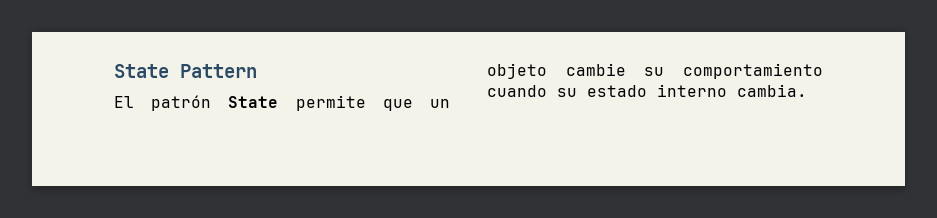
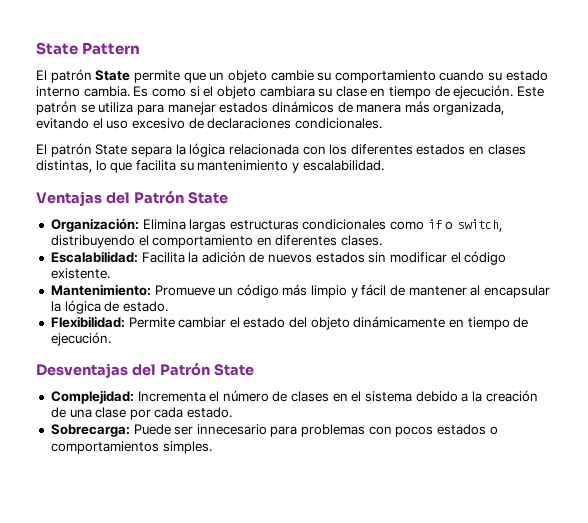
(807, 90) none -> [133,85,545,99] [36,101,505,115] [36,118,382,129] [36,143,526,157] [36,160,384,173] [36,191,228,206] [50,218,503,232] [50,235,383,248] [50,251,507,265] [50,268,110,279] [50,284,550,298] [50,300,168,314] [50,316,529,330] [50,332,111,346] [36,363,254,378] [50,390,538,404] [50,407,233,420] [50,424,498,437] [50,441,212,454] Es como si el objeto cambiara su clase en tiempo de ejecución. Este patrón se utiliza para manejar estados dinámicos de manera más organizada, evitando el uso excesivo de declaraciones condicionales. // El patrón State separa la lógica relacionada con los diferentes estados en clases distintas, lo que facilita su mantenimiento y escalabilidad. // Ventajas del Patrón State // Organización: Elimina largas estructuras condicionales como if o switch, distribuyendo el comportamiento en diferentes clases. // Escalabilidad: Facilita la adición de nuevos estados sin modificar el código existente. // Mantenimiento: Promueve un código más limpio y fácil de mantener al encapsular la lógica de estado. // Flexibilidad: Permite cambiar el estado del objeto dinámicamente en tiempo de ejecución. // Desventajas del Patrón State // Complejidad: Incrementa el número de clases en el sistema debido a la creación de una clase por cada estado. // Sobrecarga: Puede ser innecesario para problemas con pocos estados o comportamientos simples.

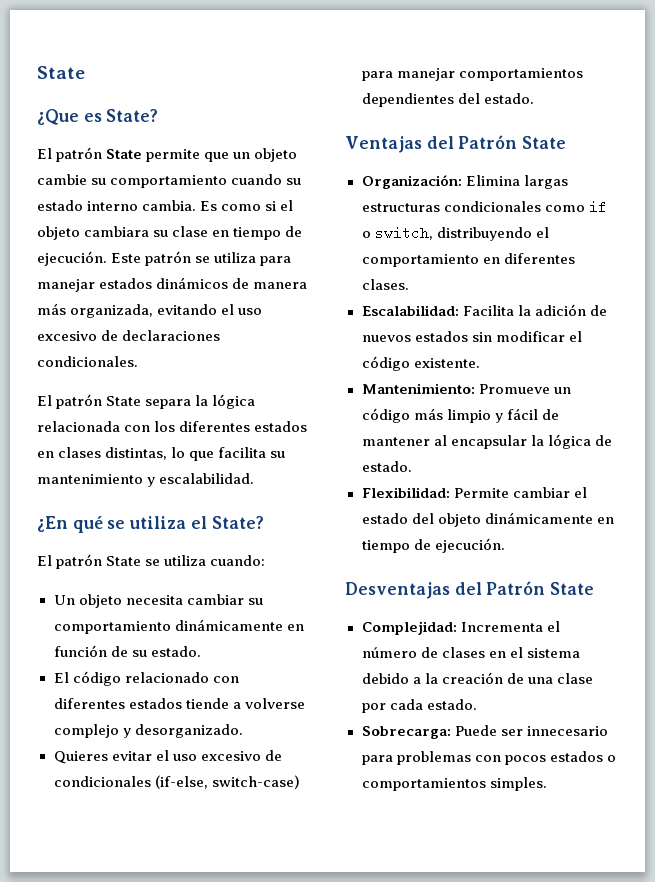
[36,42,141,55] State Pattern -> [37,66,85,79] [37,109,159,125] State // ¿Que es State?
(384, 165) none -> [37,515,264,533] [37,554,266,569] [53,594,263,608] [53,619,304,634] [53,645,201,657] [53,671,239,686] [53,698,305,709] [53,724,243,738] [53,750,282,764] [53,775,300,789] [361,68,583,81] [361,93,534,107] // ¿En qué se utiliza el State? // El patrón State se utiliza cuando: // Un objeto necesita cambiar su comportamiento dinámicamente en función de su estado. // El código relacionado con diferentes estados tiende a volverse complejo y desorganizado. // Quieres evitar el uso excesivo de condicionales (if-else, switch-case) para manejar comportamientos dependientes del estado.

